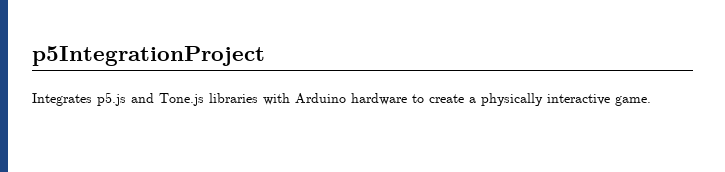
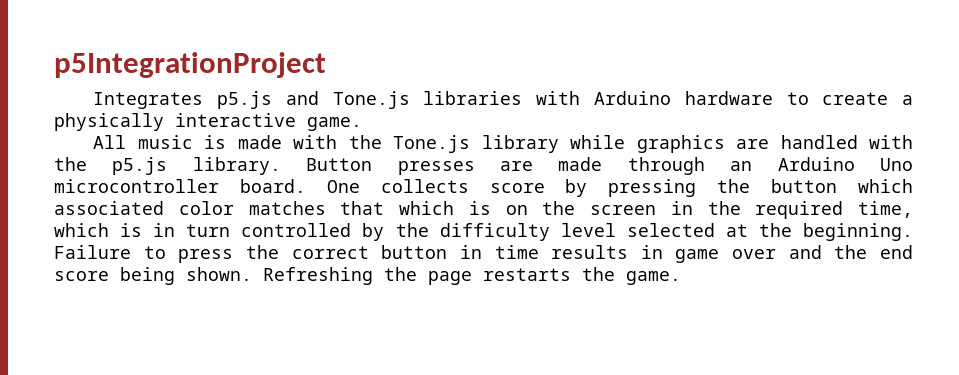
(651, 101) none -> [93,135,913,153] [54,157,913,175] [54,179,914,197] [54,201,913,219] [54,223,914,241] [54,245,913,263] [54,267,681,285] // All music is made with the Tone.js library while graphics are handled with the p5.js library. Button presses are made through an Arduino Uno microcontroller board. One collects score by pressing the button which associated color matches that which is on the screen in the required time, which is in turn controlled by the difficulty level selected at the beginning. Failure to press the correct button in time results in game over and the end score being shown. Refreshing the page restarts the game.

